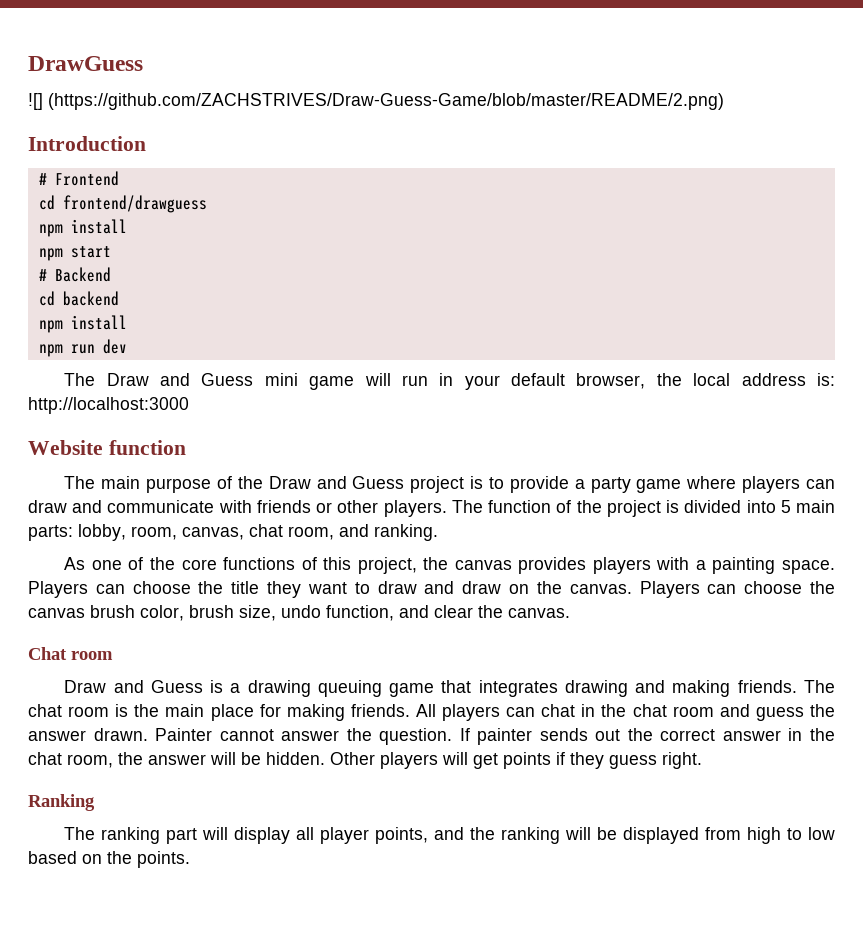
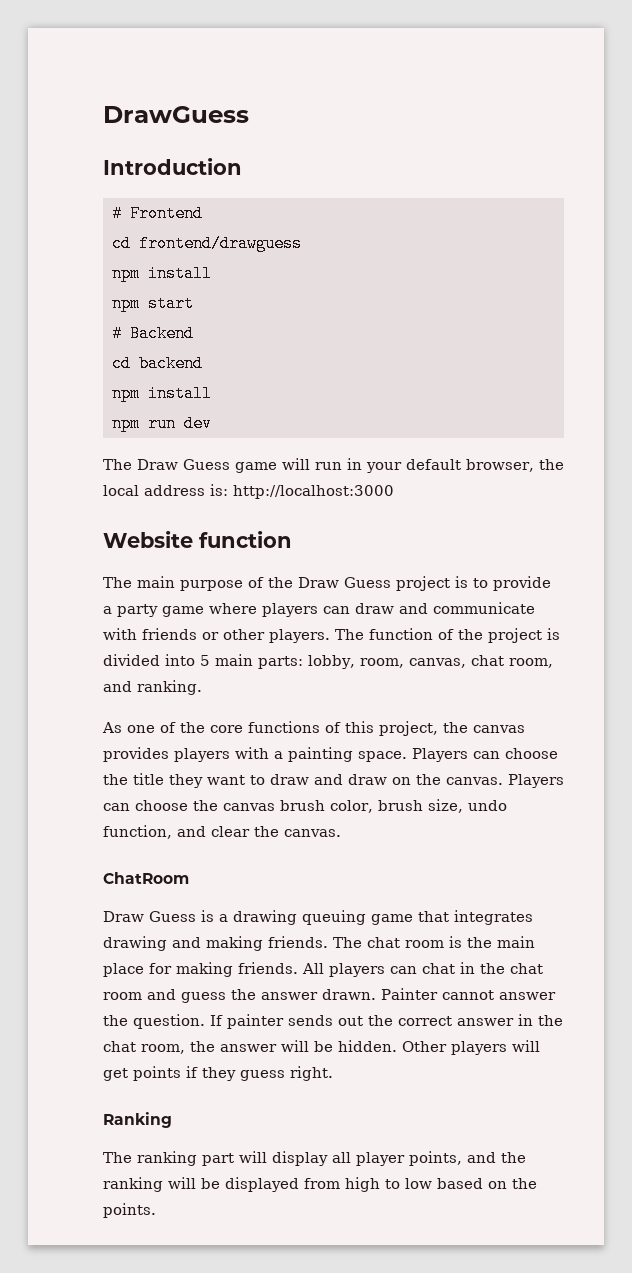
[28,93,724,110] // ![] (https://github.com/ZACHSTRIVES/Draw-Guess-Game/blob/master/README/2.png) -> (249, 114) none
[160,373,298,386] and Guess mini -> [183,459,230,470] Guess
[316,476,347,489] and -> (339, 582) none
[28,647,113,660] [64,680,144,693] Chat room // Draw and -> [103,872,189,884] [103,911,144,922] ChatRoom // Draw

